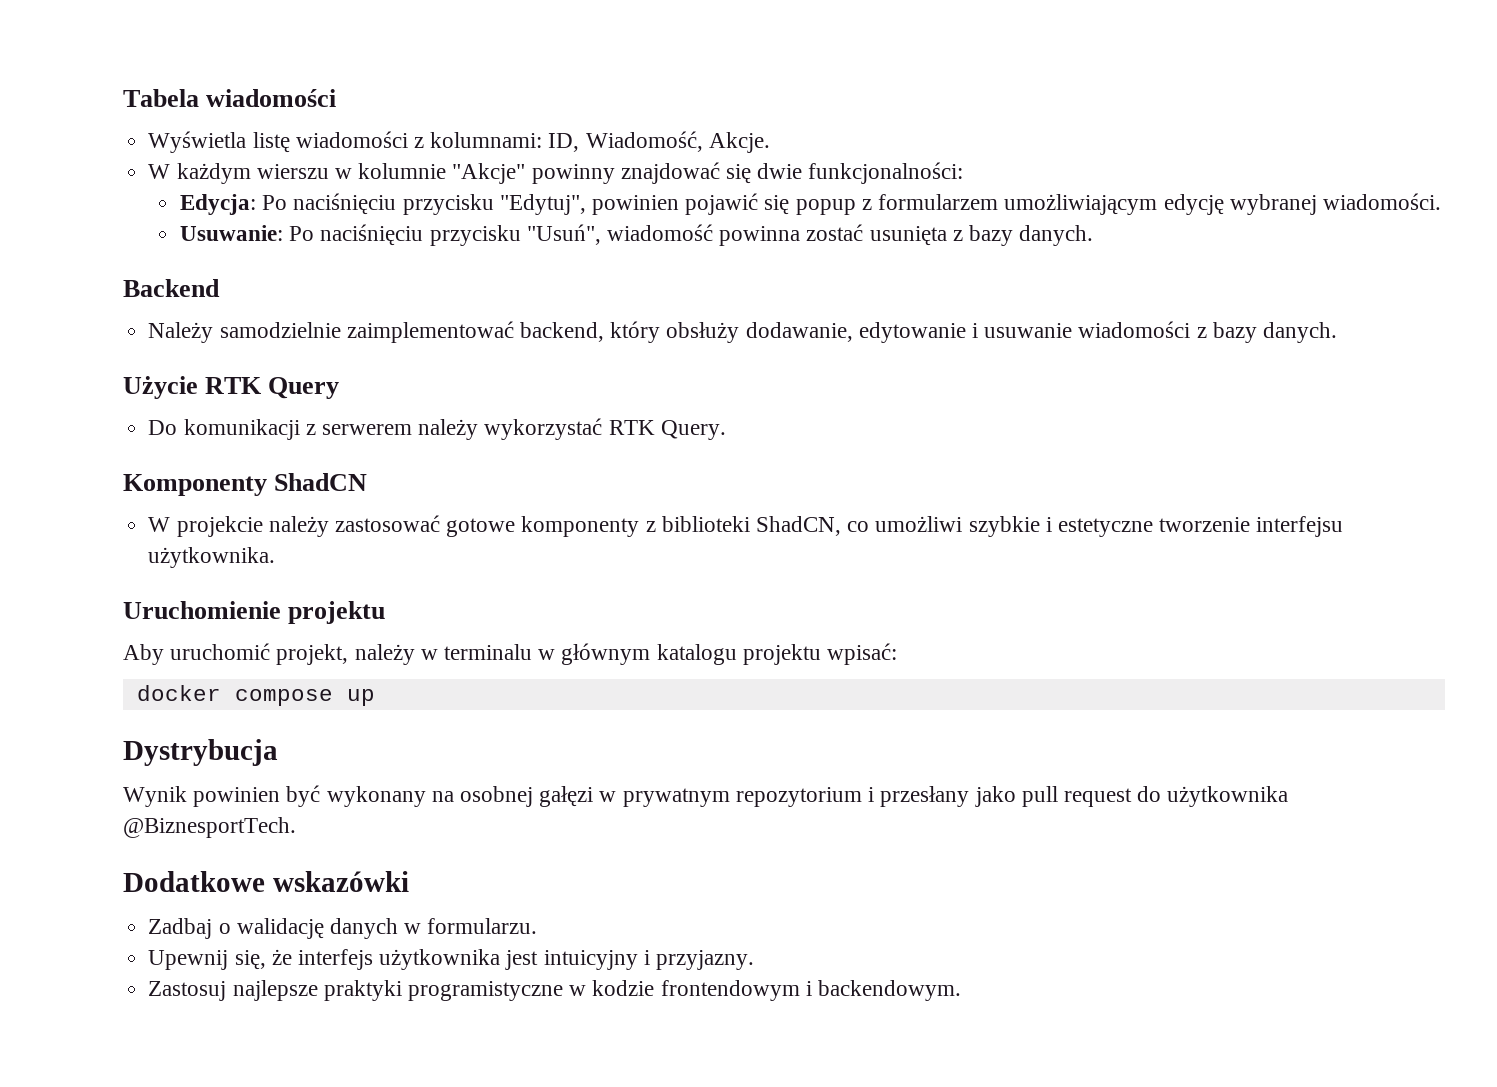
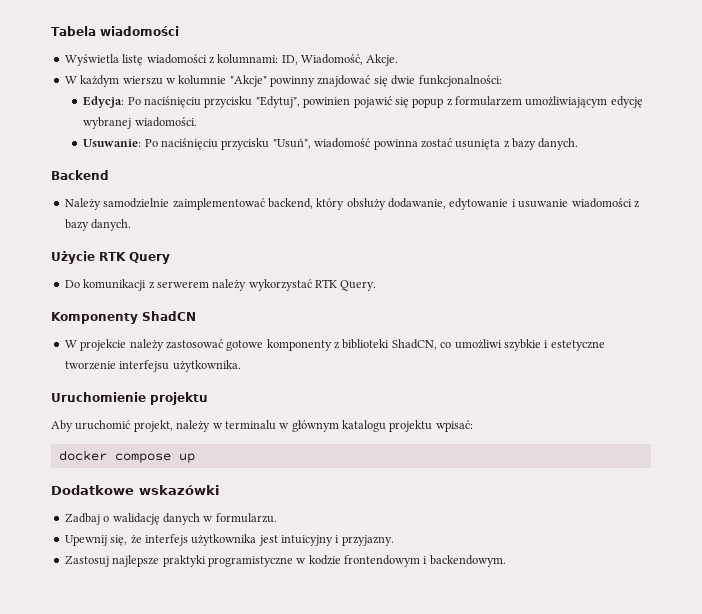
[123,739,278,766] [123,785,1289,807] [123,817,296,838] // Dystrybucja // Wynik powinien być wykonany na osobnej gałęzi w prywatnym repozytorium i przesłany jako pull request do użytkownika @BiznesportTech. -> (195, 458) none

